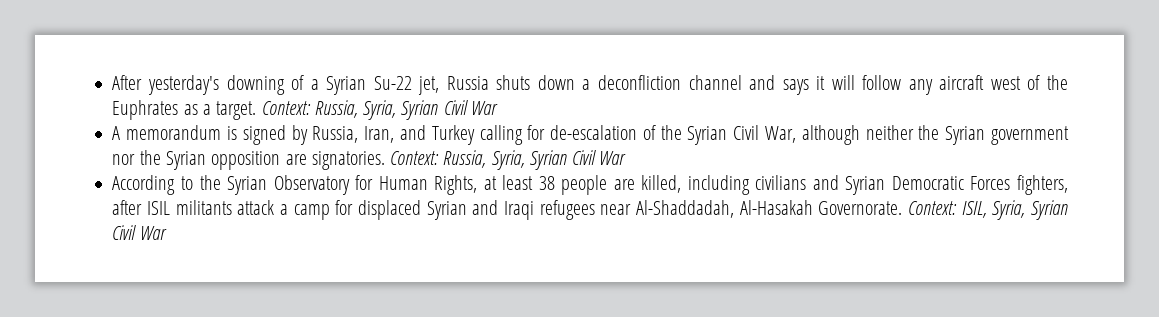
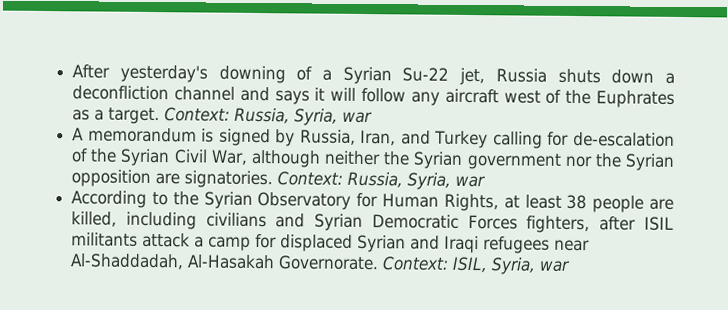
[401,100,498,120] Syrian Civil War -> [342,111,374,124] war
[529,150,627,170] Syrian Civil War -> [455,175,487,188] war
[1031,200,1069,220] [112,225,167,240] Syrian Civil War -> [539,260,572,272] war

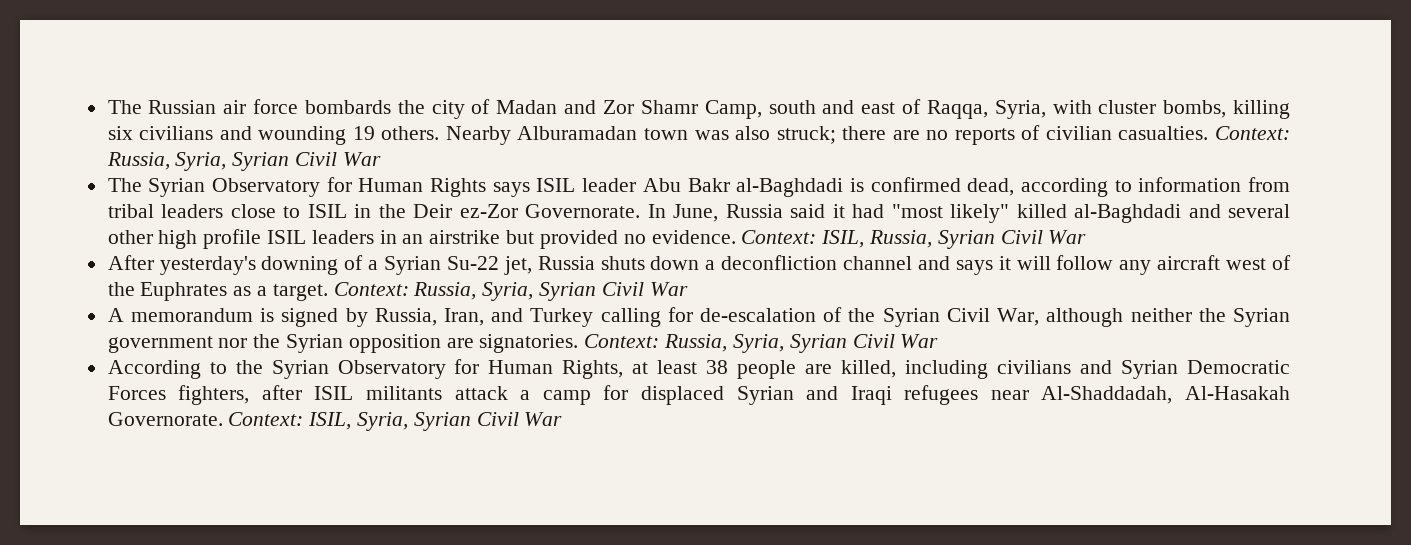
(72, 71) none -> [107,99,1291,119] [107,125,1291,145] [106,152,381,171] [107,177,1291,197] [107,204,1290,223] [107,229,1087,249] The Russian air force bombards the city of Madan and Zor Shamr Camp, south and east of Raqqa, Syria, with cluster bombs, killing six civilians and wounding 19 others. Nearby Alburamadan town was also struck; there are no reports of civilian casualties. Context: Russia, Syria, Syrian Civil War // The Syrian Observatory for Human Rights says ISIL leader Abu Bakr al-Baghdadi is confirmed dead, according to information from tribal leaders close to ISIL in the Deir ez-Zor Governorate. In June, Russia said it had "most likely" killed al-Baghdadi and several other high profile ISIL leaders in an airstrike but provided no evidence. Context: ISIL, Russia, Syrian Civil War //
[342,111,374,124] war -> [539,282,688,301] Syrian Civil War
[455,175,487,188] war -> [789,334,939,353] Syrian Civil War
[539,260,572,272] war -> [413,412,563,431] Syrian Civil War

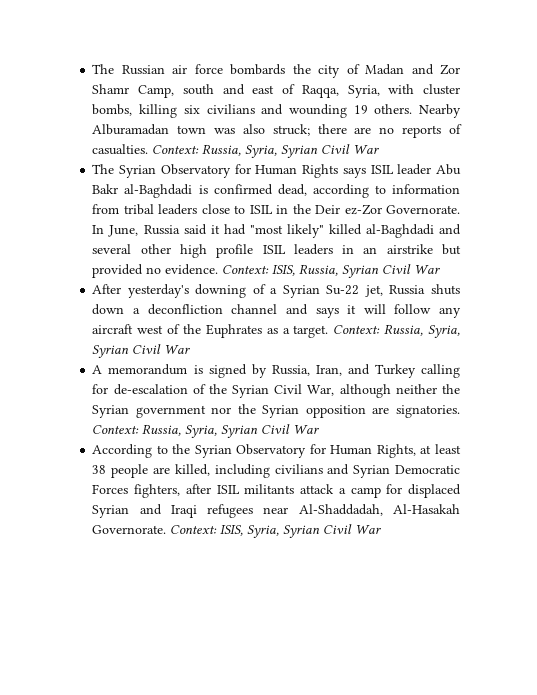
[1045,126,1112,140] civilian -> (462, 129) none
[821,230,865,248] ISIL, -> [272,265,296,276] ISIS,
[308,412,352,430] ISIL, -> [220,525,244,536] ISIS,

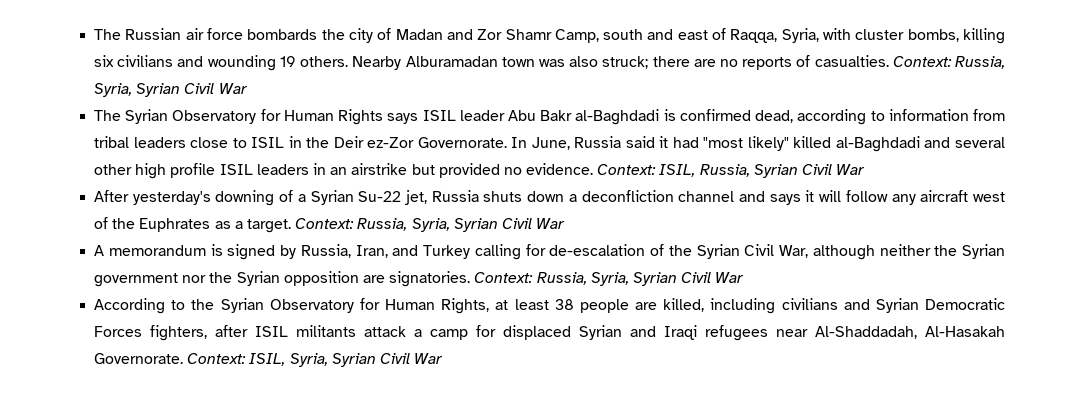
[272,265,296,276] ISIS, -> [659,164,696,177] ISIL,
[220,525,244,536] ISIS, -> [249,353,286,366] ISIL,

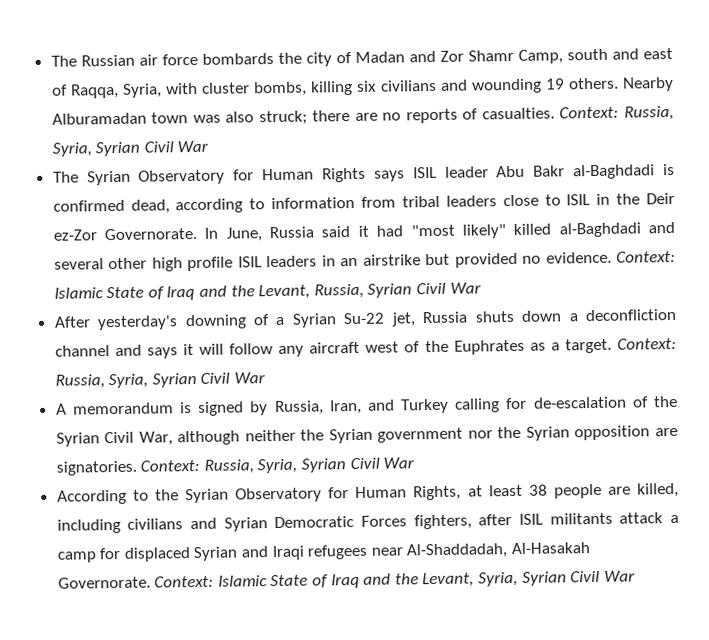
[659,164,696,177] ISIL, -> [53,284,311,301] Islamic State of Iraq and the Levant,
[249,353,286,366] ISIL, -> [217,572,475,589] Islamic State of Iraq and the Levant,

